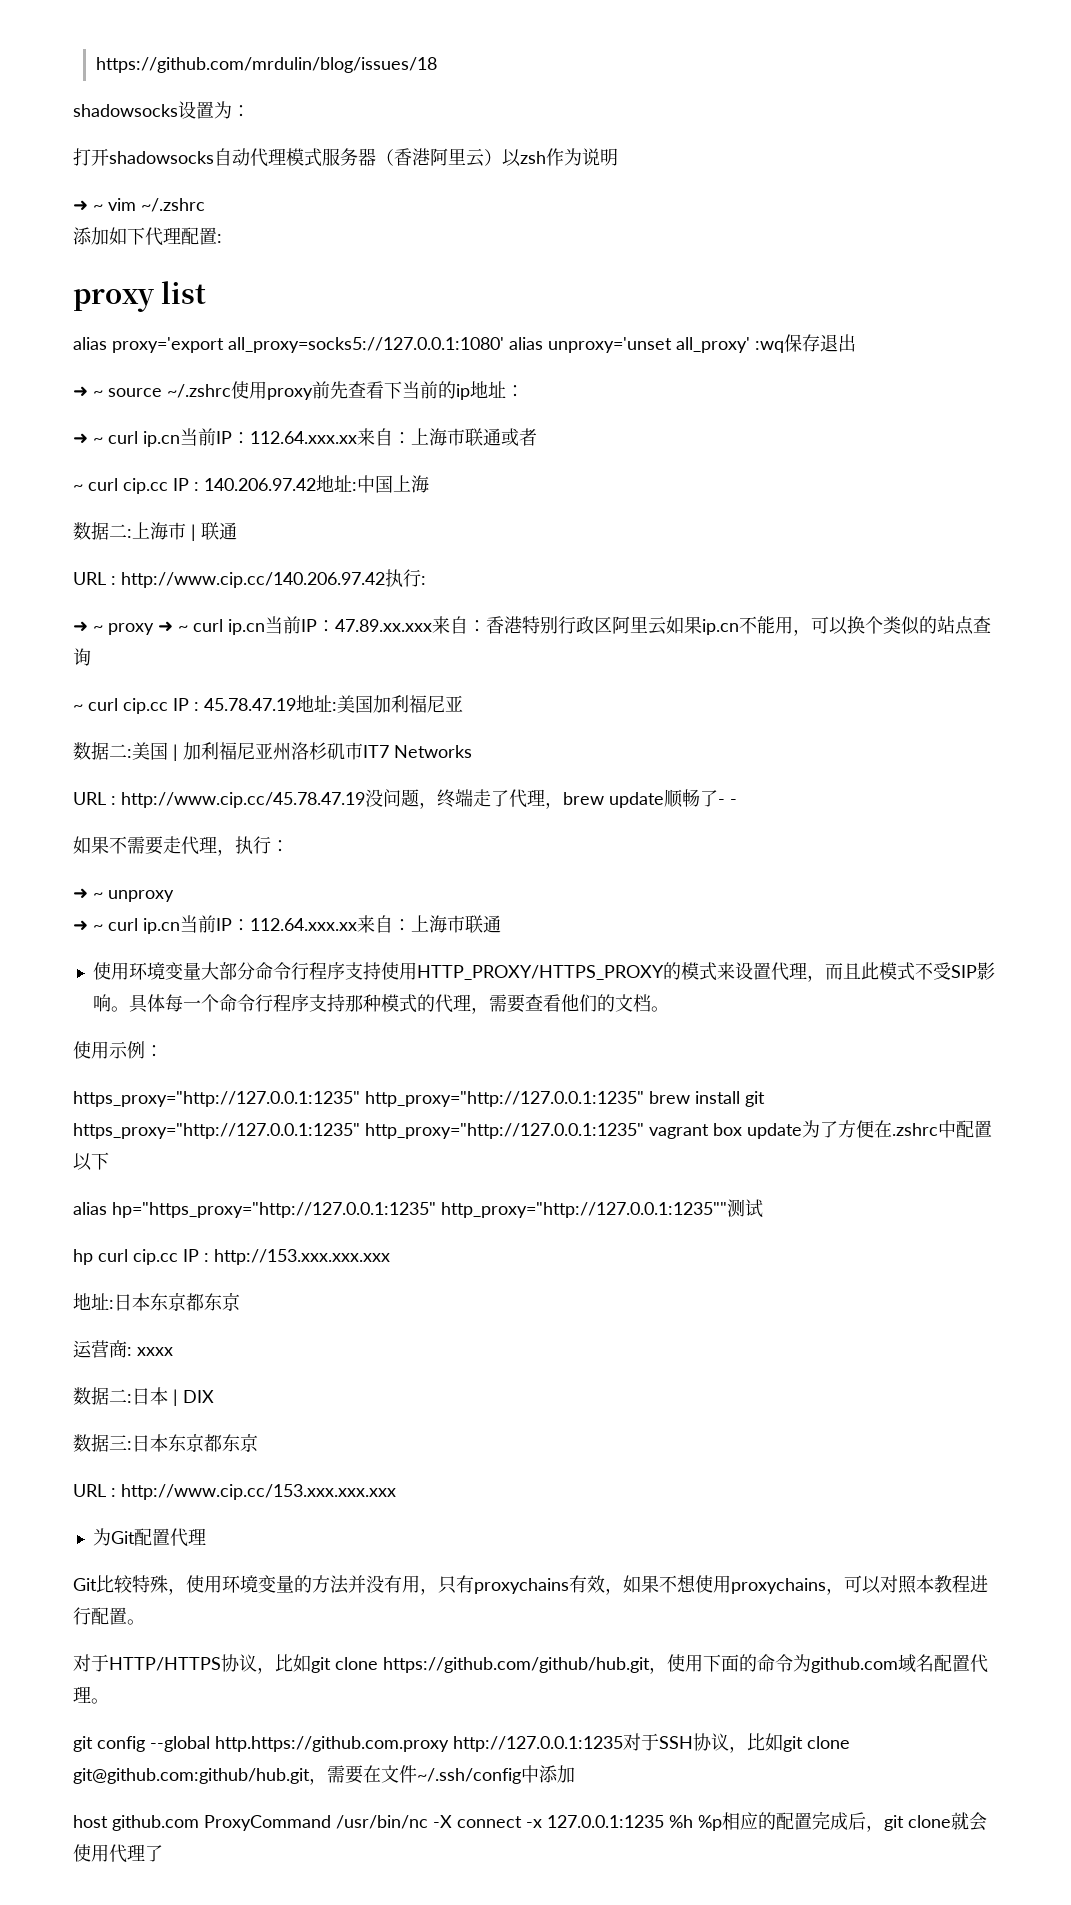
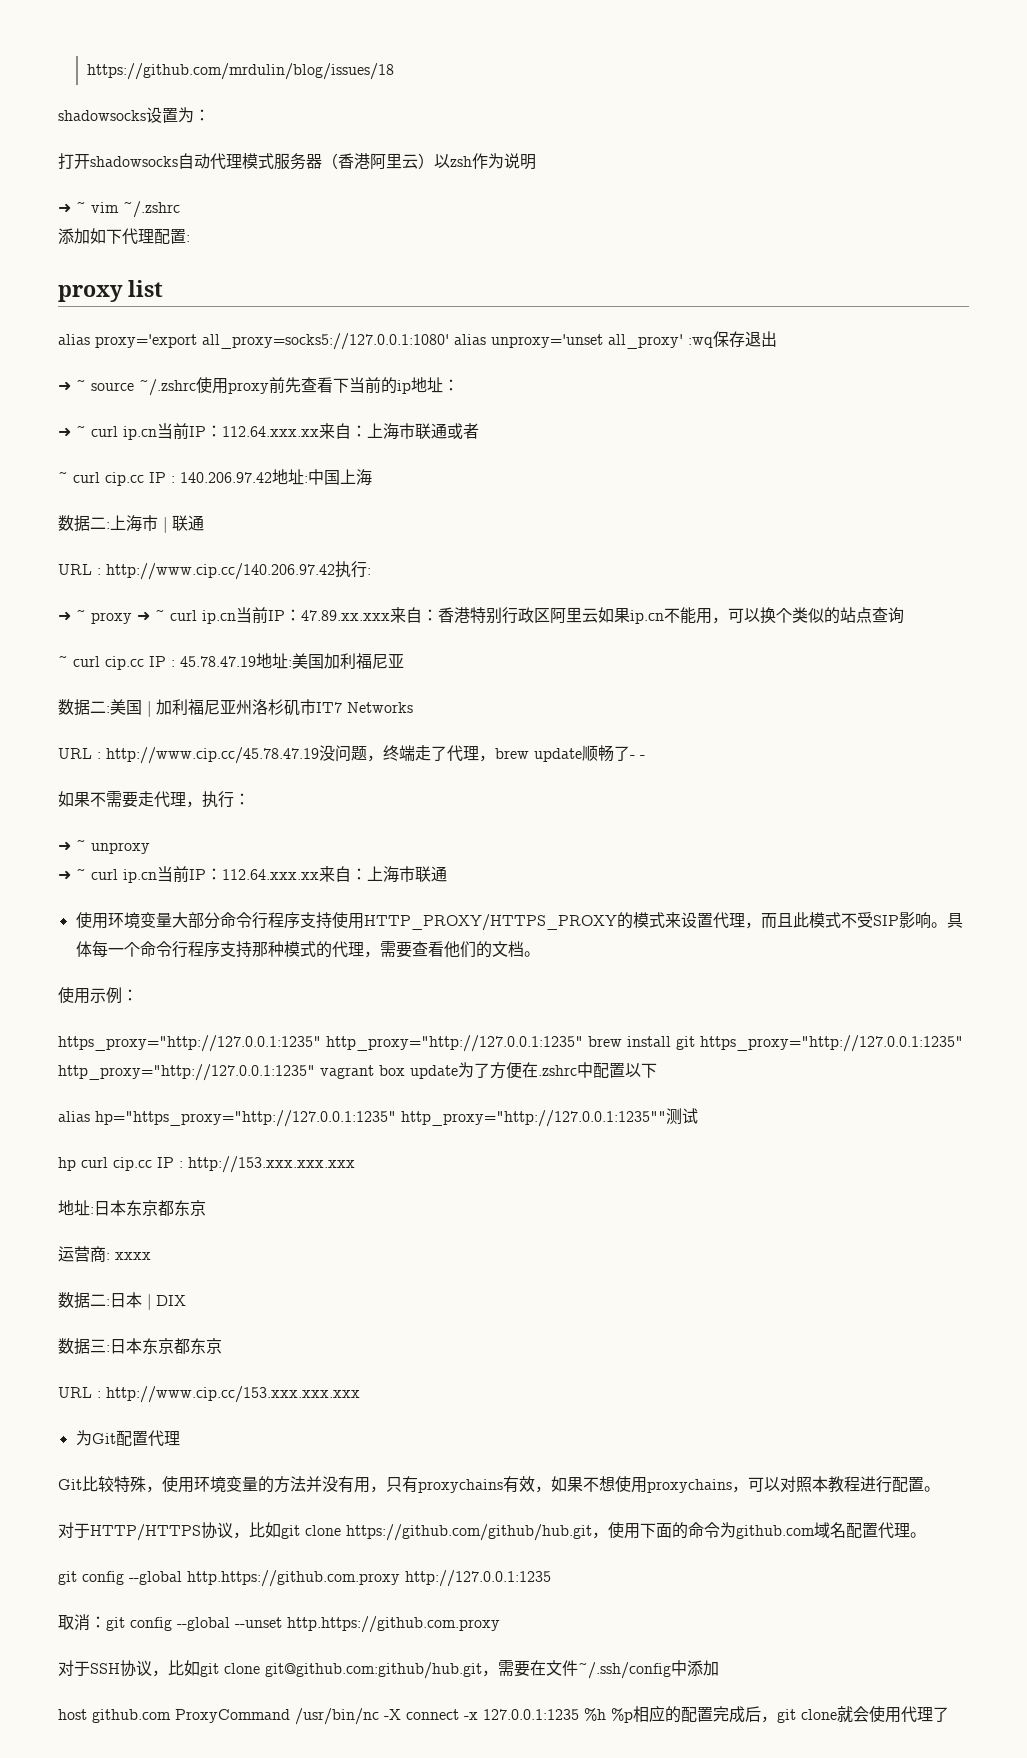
(623, 1744) none -> [58,1614,500,1633] // 取消：git config --global --unset http.https://github.com.proxy //

